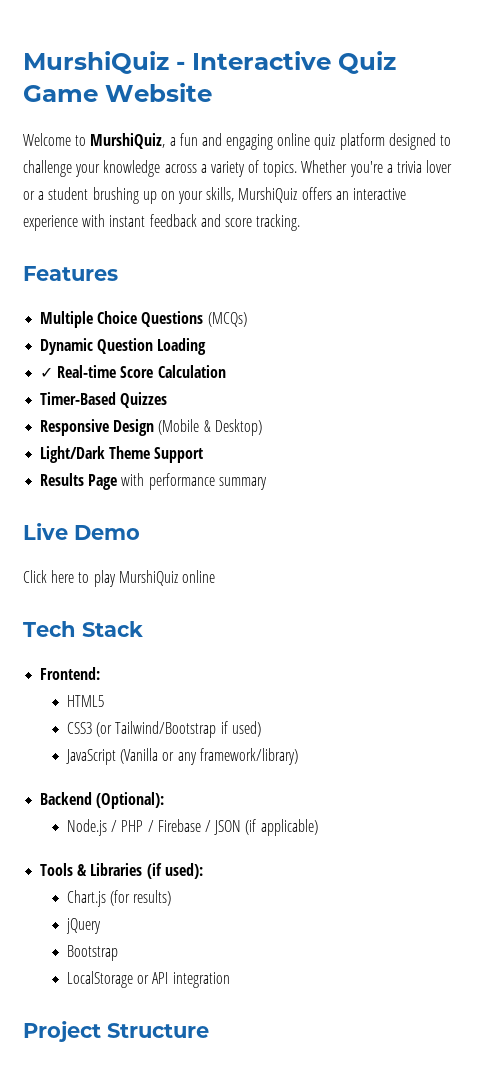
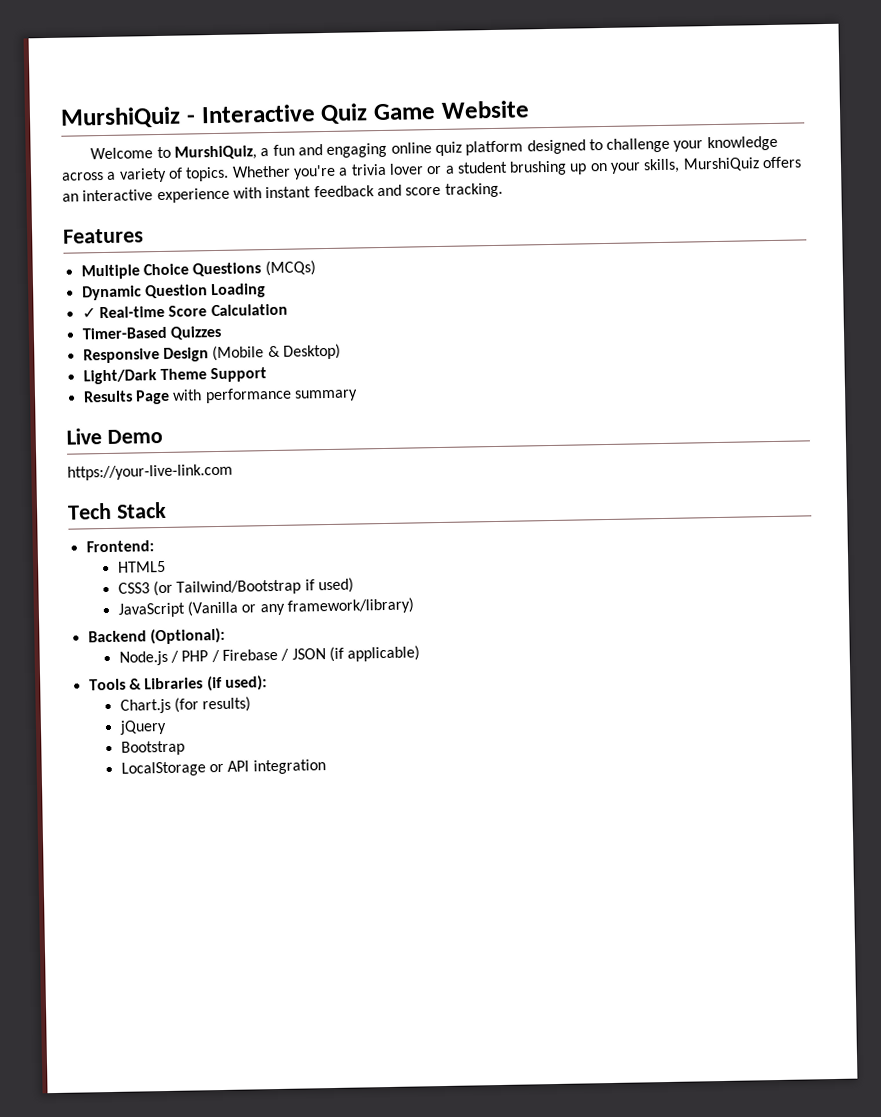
[23,570,215,587] Click here to play MurshiQuiz online -> [67,463,233,481] https://your-live-link.com
[23,1021,209,1042] // Project Structure -> (326, 767) none

